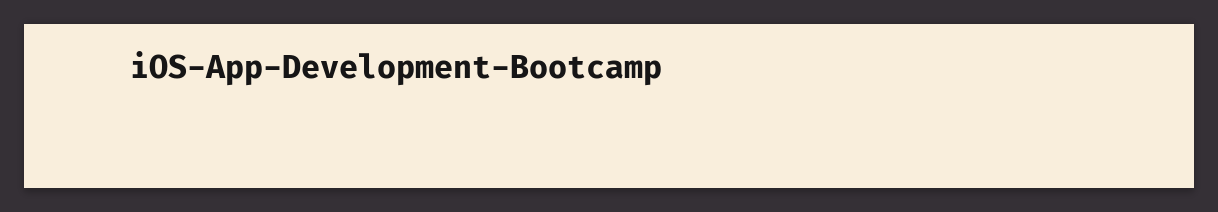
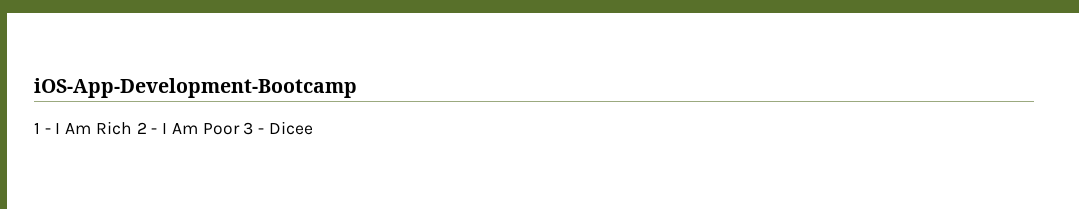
(662, 68) none -> [34,121,313,135] // 1 - I Am Rich 2 - I Am Poor 3 - Dicee

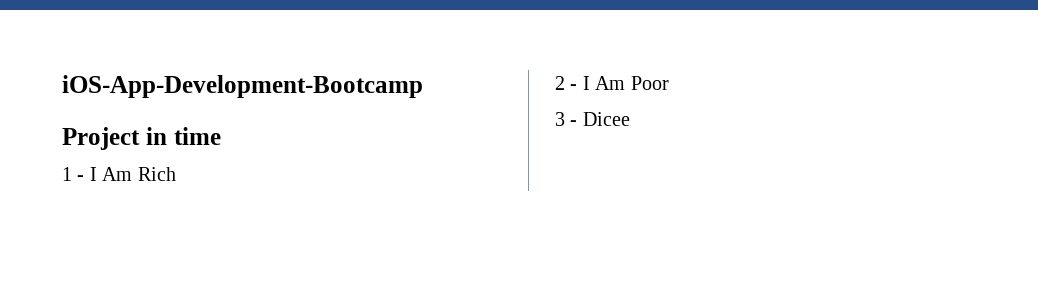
(357, 88) none -> [62,127,221,150] // Project in time
(132, 128) none -> (176, 174) //
(240, 129) none -> (669, 83) //

